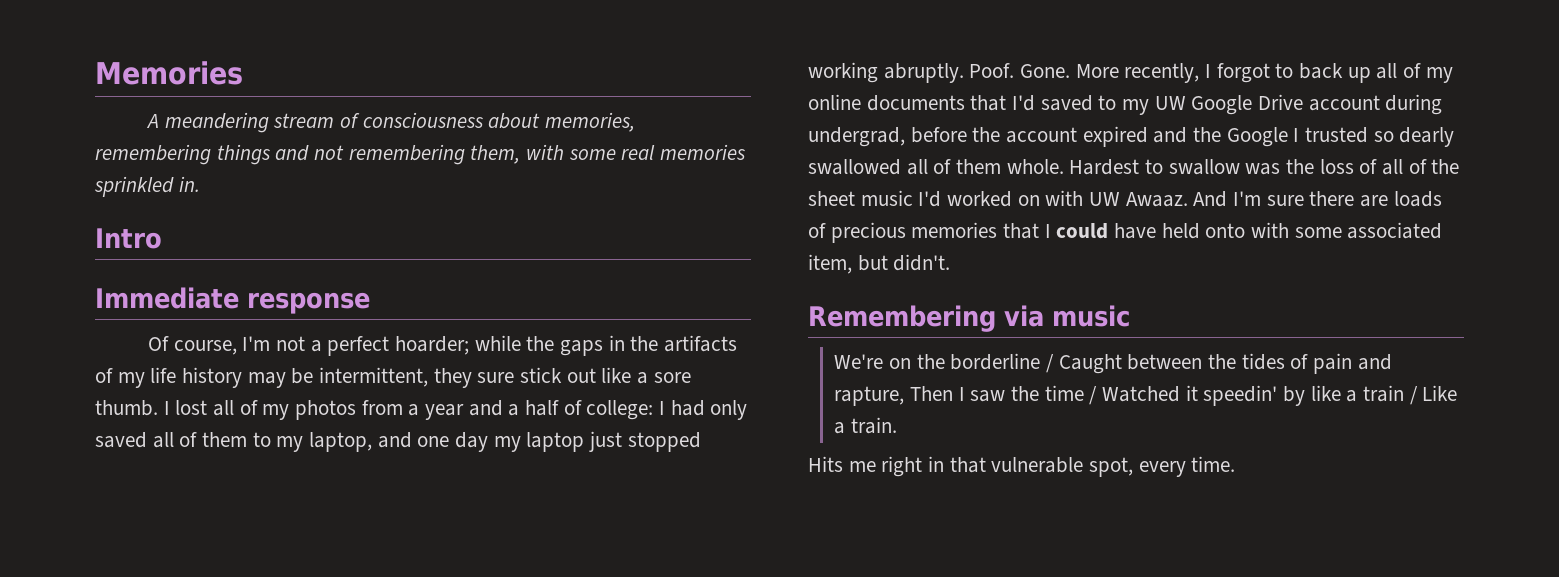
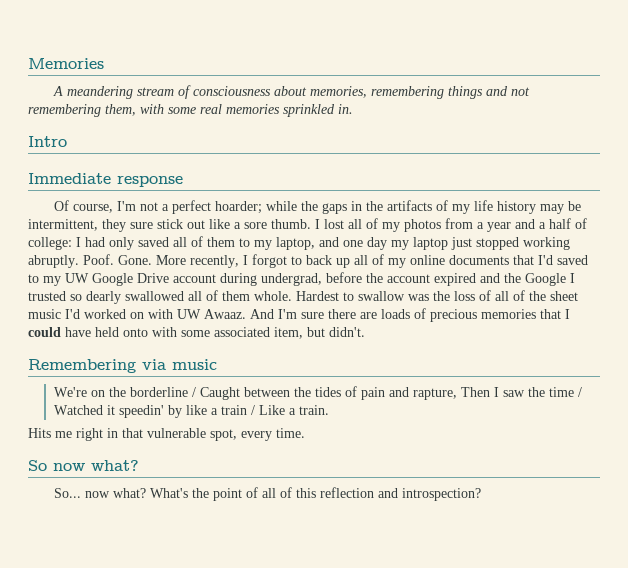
(1236, 464) none -> [28,460,139,471] [53,487,481,501] // So now what? // So... now what? What's the point of all of this reflection and introspection?

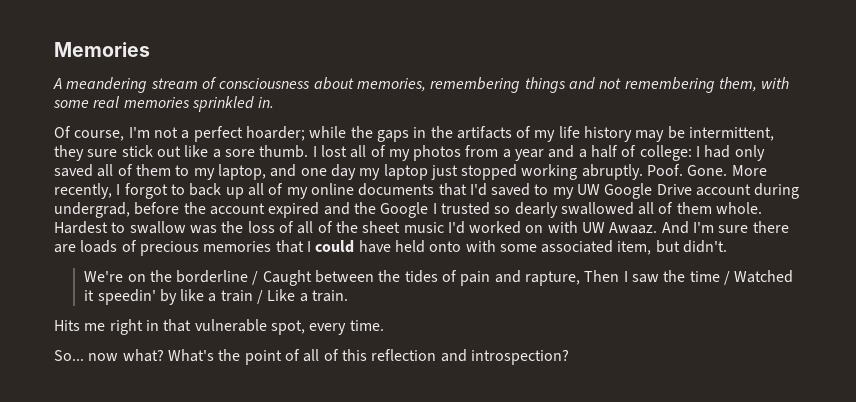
[28,136,67,147] [28,173,183,187] // Intro // Immediate response -> (275, 102) none
[28,359,217,373] // Remembering via music -> (728, 246) none
[28,460,139,471] // So now what? -> (384, 325) none

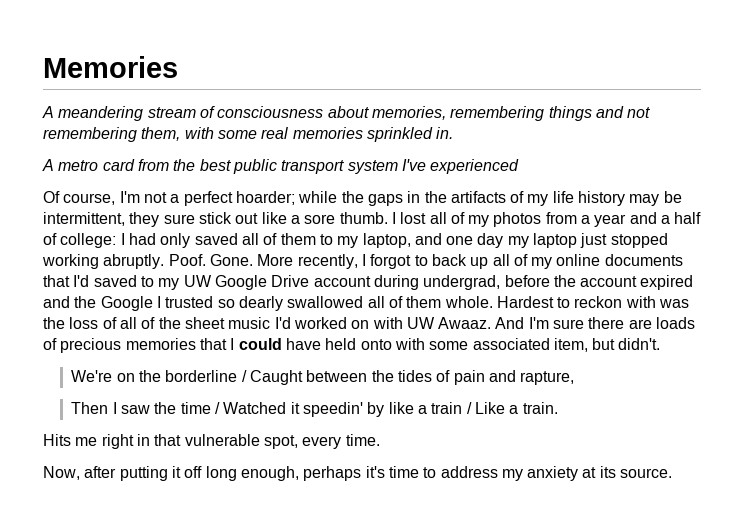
(275, 102) none -> [42,159,520,174] // A metro card from the best public transport system I've experienced
[129,221,186,234] swallow -> [574,296,656,308] reckon with
(581, 278) none -> (575, 378) //
[54,349,569,365] So... now what? What's the point of all of this reflection and introspection? -> [43,466,673,481] Now, after putting it off long enough, perhaps it's time to address my anxiety at its source.

